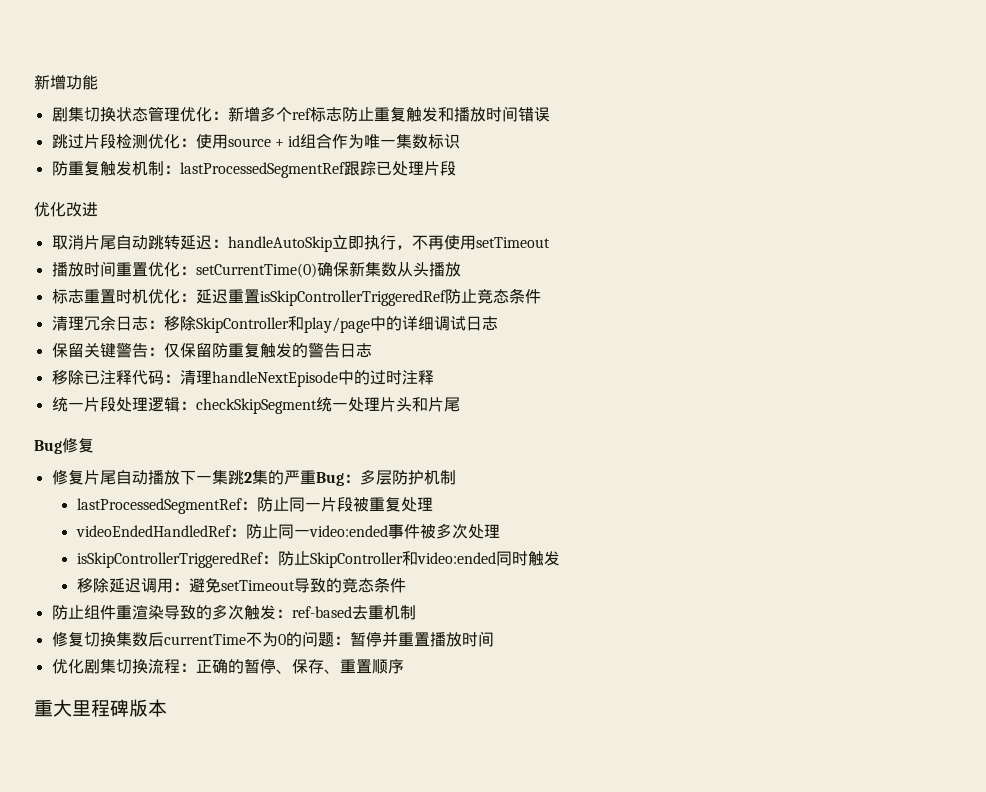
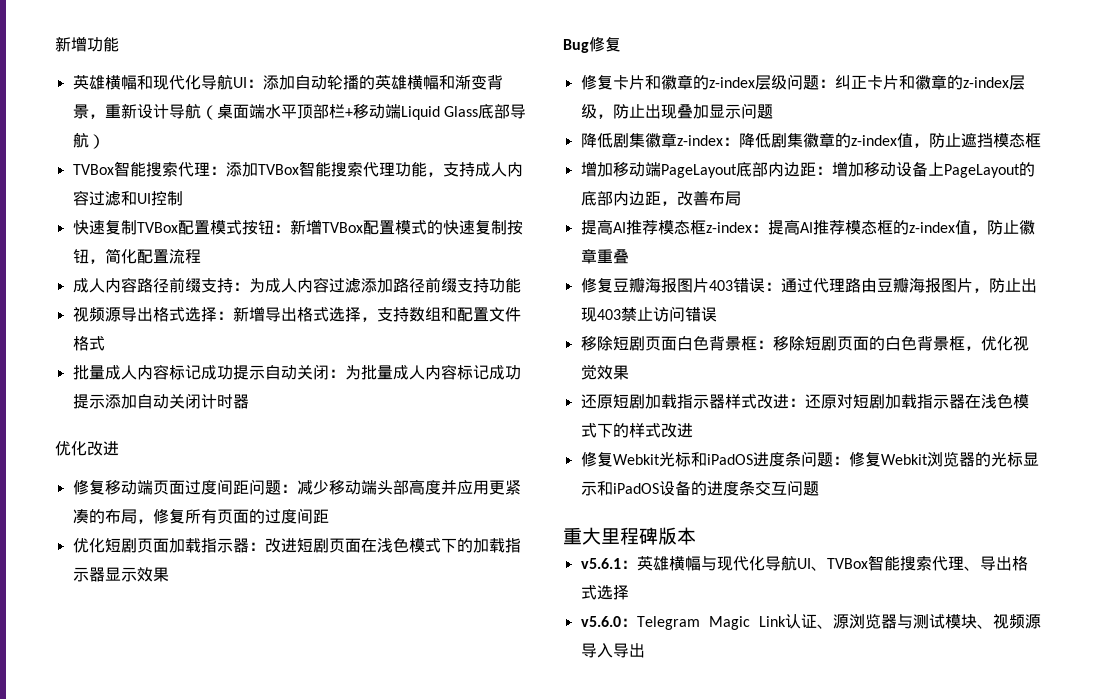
[51,106,550,122] [51,133,461,149] [51,160,456,178] [34,202,98,217] [51,235,550,252] [51,261,461,278] [51,288,541,306] [51,316,498,333] [51,343,372,358] [51,370,434,387] [51,397,460,414] [34,437,94,454] [51,469,456,486] [76,497,433,514] [75,523,500,539] [76,551,560,568] [76,577,406,593] [51,604,416,620] [51,631,494,647] [51,658,404,674] [34,699,167,717] 剧集切换状态管理优化：新增多个ref标志防止重复触发和播放时间错误 // 跳过片段检测优化：使用source + id组合作为唯一集数标识 // 防重复触发机制：lastProcessedSegmentRef跟踪已处理片段 // 优化改进 // 取消片尾自动跳转延迟：handleAutoSkip立即执行，不再使用setTimeout // 播放时间重置优化：setCurrentTime(0)确保新集数从头播放 // 标志重置时机优化：延迟重置isSkipControllerTriggeredRef防止竞态条件 // 清理冗余日志：移除SkipController和play/page中的详细调试日志 // 保留关键警告：仅保留防重复触发的警告日志 // 移除已注释代码：清理handleNextEpisode中的过时注释 // 统一片段处理逻辑：checkSkipSegment统一处理片头和片尾 // Bug修复 // 修复片尾自动播放下一集跳2集的严重Bug：多层防护机制 // lastProcessedSegmentRef：防止同一片段被重复处理 // videoEndedHandledRef：防止同一video:ended事件被多次处理 // isSkipControllerTriggeredRef：防止SkipController和video:ended同时触发 // 移除延迟调用：避免setTimeout导致的竞态条件 // 防止组件重渲染导致的多次触发：ref-based去重机制 // 修复切换集数后currentTime不为0的问题：暂停并重置播放时间 // 优化剧集切换流程：正确的暂停、保存、重置顺序 // 重大里程碑版本 -> [72,74,503,90] [72,103,526,120] [72,132,105,149] [72,161,523,177] [72,190,183,206] [72,219,523,235] [72,248,201,264] [72,277,521,293] [72,306,521,322] [72,336,105,351] [72,364,521,380] [72,393,249,409] [55,441,119,456] [72,479,521,495] [72,508,329,524] [72,538,521,553] [72,567,169,582] [563,36,621,53] [580,74,1025,90] [580,103,773,119] [580,133,1041,148] [580,161,1035,178] [580,190,741,206] [580,219,1035,235] [580,249,629,264] [580,277,1037,293] [580,306,717,322] [580,335,1029,351] [580,364,629,380] [580,394,1029,409] [580,423,693,438] [580,451,1039,467] [580,480,819,496] [563,527,696,545] [580,555,1028,571] [580,585,629,600] [580,613,1041,630] [580,643,645,658] 英雄横幅和现代化导航UI：添加自动轮播的英雄横幅和渐变背景，重新设计导航（桌面端水平顶部栏+移动端Liquid Glass底部导航） // TVBox智能搜索代理：添加TVBox智能搜索代理功能，支持成人内容过滤和UI控制 // 快速复制TVBox配置模式按钮：新增TVBox配置模式的快速复制按钮，简化配置流程 // 成人内容路径前缀支持：为成人内容过滤添加路径前缀支持功能 // 视频源导出格式选择：新增导出格式选择，支持数组和配置文件格式 // 批量成人内容标记成功提示自动关闭：为批量成人内容标记成功提示添加自动关闭计时器 // 优化改进 // 修复移动端页面过度间距问题：减少移动端头部高度并应用更紧凑的布局，修复所有页面的过度间距 // 优化短剧页面加载指示器：改进短剧页面在浅色模式下的加载指示器显示效果 // Bug修复 // 修复卡片和徽章的z-index层级问题：纠正卡片和徽章的z-index层级，防止出现叠加显示问题 // 降低剧集徽章z-index：降低剧集徽章的z-index值，防止遮挡模态框 // 增加移动端PageLayout底部内边距：增加移动设备上PageLayout的底部内边距，改善布局 // 提高AI推荐模态框z-index：提高AI推荐模态框的z-index值，防止徽章重叠 // 修复豆瓣海报图片403错误：通过代理路由豆瓣海报图片，防止出现403禁止访问错误 // 移除短剧页面白色背景框：移除短剧页面的白色背景框，优化视觉效果 // 还原短剧加载指示器样式改进：还原对短剧加载指示器在浅色模式下的样式改进 // 修复Webkit光标和iPadOS进度条问题：修复Webkit浏览器的光标显示和iPadOS设备的进度条交互问题 // 重大里程碑版本 // v5.6.1：英雄横幅与现代化导航UI、TVBox智能搜索代理、导出格式选择 // v5.6.0：Telegram Magic Link认证、源浏览器与测试模块、视频源导入导出

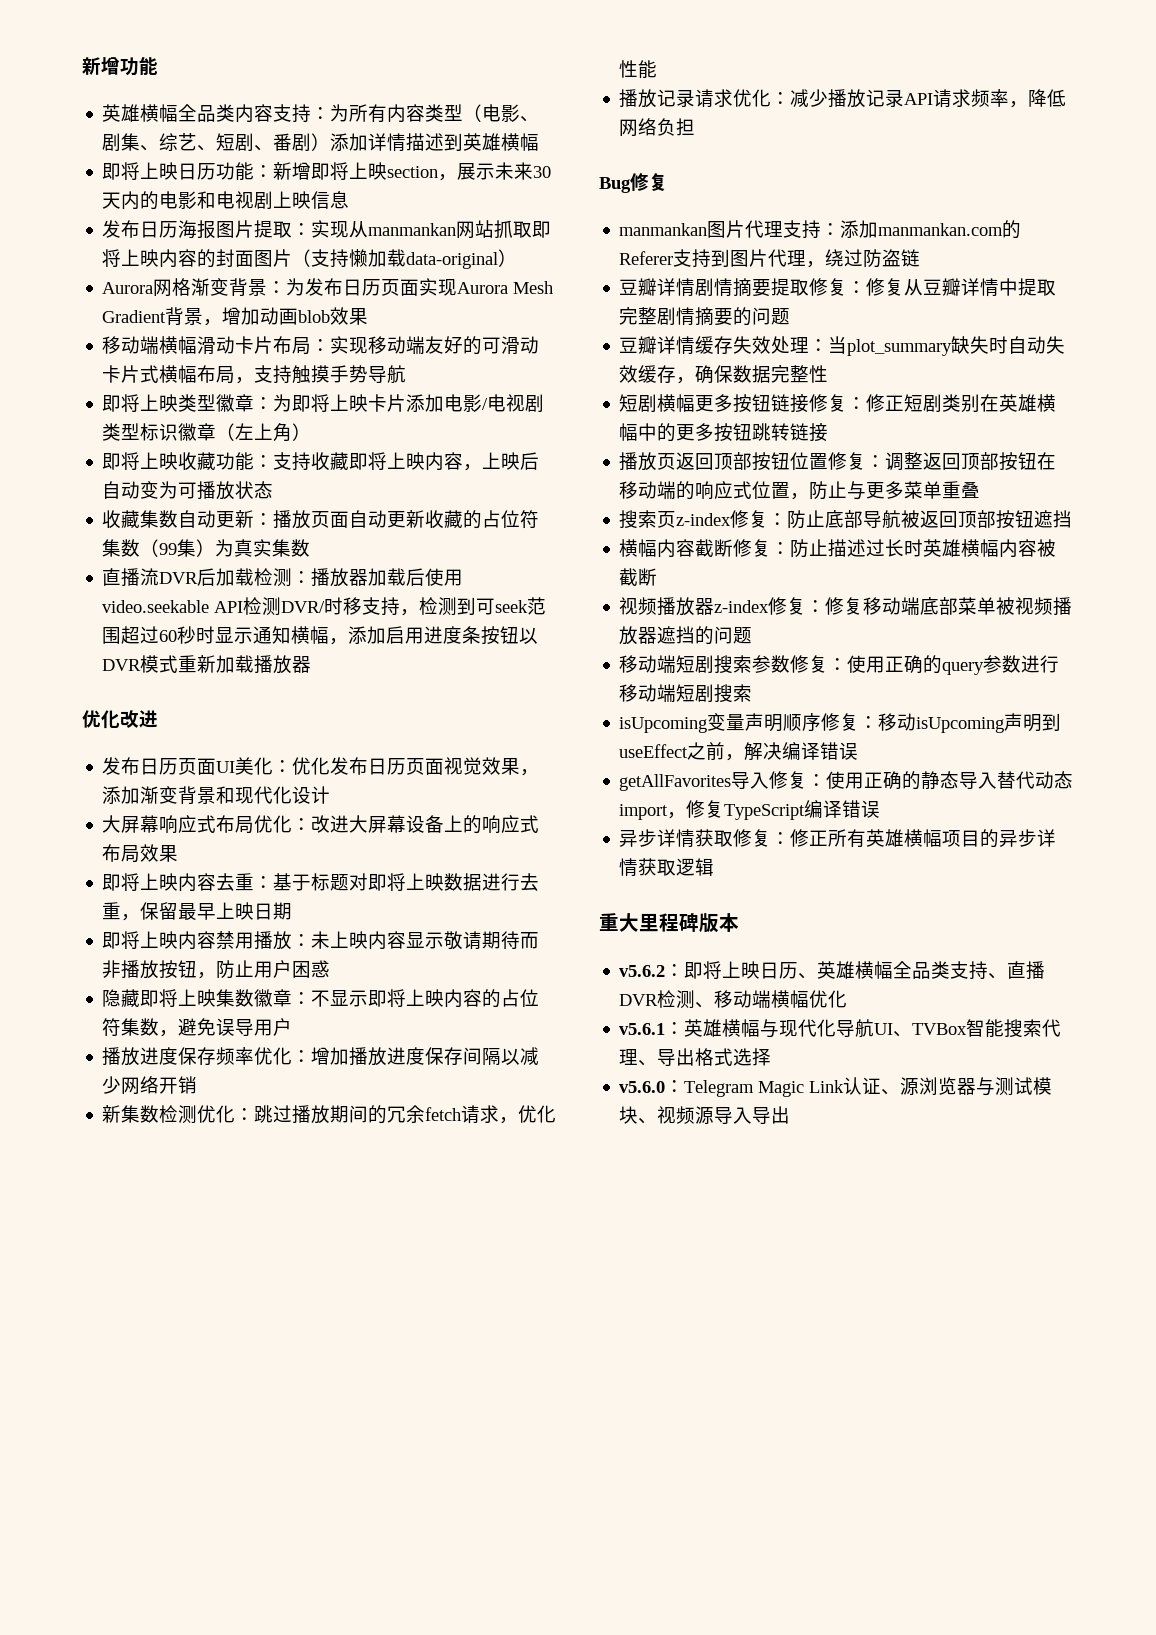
[136,74,503,90] [72,103,526,120] [72,132,105,149] [72,161,523,177] [72,190,183,206] [72,219,523,235] [72,248,201,264] [72,277,521,293] [72,306,521,322] [72,336,105,351] [72,364,521,380] [72,393,249,409] [55,441,119,456] [72,479,521,495] [72,508,329,524] [72,538,521,553] [72,567,169,582] [563,36,621,53] [580,74,1025,90] [580,103,773,119] [580,133,1041,148] [580,161,1035,178] [580,190,741,206] [580,219,1035,235] [580,249,629,264] [580,277,1037,293] [580,306,717,322] [580,335,1029,351] [580,364,629,380] [580,394,1029,409] [580,423,693,438] [580,451,1039,467] [580,480,819,496] [563,527,696,545] 和现代化导航UI：添加自动轮播的英雄横幅和渐变背景，重新设计导航（桌面端水平顶部栏+移动端Liquid Glass底部导航） // TVBox智能搜索代理：添加TVBox智能搜索代理功能，支持成人内容过滤和UI控制 // 快速复制TVBox配置模式按钮：新增TVBox配置模式的快速复制按钮，简化配置流程 // 成人内容路径前缀支持：为成人内容过滤添加路径前缀支持功能 // 视频源导出格式选择：新增导出格式选择，支持数组和配置文件格式 // 批量成人内容标记成功提示自动关闭：为批量成人内容标记成功提示添加自动关闭计时器 // 优化改进 // 修复移动端页面过度间距问题：减少移动端头部高度并应用更紧凑的布局，修复所有页面的过度间距 // 优化短剧页面加载指示器：改进短剧页面在浅色模式下的加载指示器显示效果 // Bug修复 // 修复卡片和徽章的z-index层级问题：纠正卡片和徽章的z-index层级，防止出现叠加显示问题 // 降低剧集徽章z-index：降低剧集徽章的z-index值，防止遮挡模态框 // 增加移动端PageLayout底部内边距：增加移动设备上PageLayout的底部内边距，改善布局 // 提高AI推荐模态框z-index：提高AI推荐模态框的z-index值，防止徽章重叠 // 修复豆瓣海报图片403错误：通过代理路由豆瓣海报图片，防止出现403禁止访问错误 // 移除短剧页面白色背景框：移除短剧页面的白色背景框，优化视觉效果 // 还原短剧加载指示器样式改进：还原对短剧加载指示器在浅色模式下的样式改进 // 修复Webkit光标和iPadOS进度条问题：修复Webkit浏览器的光标显示和iPadOS设备的进度条交互问题 // 重大里程碑版本 -> [178,104,540,123] [102,133,540,152] [102,162,552,181] [102,191,350,210] [102,220,552,239] [102,249,518,269] [102,278,554,297] [102,307,369,326] [102,336,540,355] [102,365,407,384] [102,394,545,412] [102,423,312,442] [102,452,540,471] [102,481,274,500] [102,510,540,529] [102,539,311,557] [102,568,464,587] [102,597,547,616] [102,626,539,645] [102,655,312,674] [82,710,158,729] [102,757,540,776] [102,786,331,804] [102,815,540,834] [102,844,179,863] [102,873,540,892] [102,902,293,921] [102,931,540,950] [102,960,331,979] [102,989,540,1008] [102,1018,293,1037] [102,1047,540,1066] [102,1076,198,1095] [102,1105,557,1124] [619,60,658,79] [619,89,1067,108] [619,118,696,137] [599,173,668,193] [619,220,1022,239] [619,249,921,268] [619,278,1057,297] [619,307,791,326] [619,336,1066,356] [619,365,829,384] [619,394,1057,413] [619,423,829,442] [619,452,1057,471] [619,481,981,500] [619,510,1073,529] [619,539,1057,558] [619,568,658,586] [619,597,1073,616] [619,626,753,645] [619,655,1060,675] [619,684,753,703] [619,713,1062,733] [619,742,859,761] [619,771,1074,791] [619,800,881,820] [619,829,1057,848] [619,858,715,877] [599,913,739,933] [619,961,1046,980] [619,990,848,1009] 全品类内容支持：为所有内容类型（电影、剧集、综艺、短剧、番剧）添加详情描述到英雄横幅 // 即将上映日历功能：新增即将上映section，展示未来30天内的电影和电视剧上映信息 // 发布日历海报图片提取：实现从manmankan网站抓取即将上映内容的封面图片（支持懒加载data-original） // Aurora网格渐变背景：为发布日历页面实现Aurora Mesh Gradient背景，增加动画blob效果 // 移动端横幅滑动卡片布局：实现移动端友好的可滑动卡片式横幅布局，支持触摸手势导航 // 即将上映类型徽章：为即将上映卡片添加电影/电视剧类型标识徽章（左上角） // 即将上映收藏功能：支持收藏即将上映内容，上映后自动变为可播放状态 // 收藏集数自动更新：播放页面自动更新收藏的占位符集数（99集）为真实集数 // 直播流DVR后加载检测：播放器加载后使用video.seekable API检测DVR/时移支持，检测到可seek范围超过60秒时显示通知横幅，添加启用进度条按钮以DVR模式重新加载播放器 // 优化改进 // 发布日历页面UI美化：优化发布日历页面视觉效果，添加渐变背景和现代化设计 // 大屏幕响应式布局优化：改进大屏幕设备上的响应式布局效果 // 即将上映内容去重：基于标题对即将上映数据进行去重，保留最早上映日期 // 即将上映内容禁用播放：未上映内容显示敬请期待而非播放按钮，防止用户困惑 // 隐藏即将上映集数徽章：不显示即将上映内容的占位符集数，避免误导用户 // 播放进度保存频率优化：增加播放进度保存间隔以减少网络开销 // 新集数检测优化：跳过播放期间的冗余fetch请求，优化性能 // 播放记录请求优化：减少播放记录API请求频率，降低网络负担 // Bug修复 // manmankan图片代理支持：添加manmankan.com的Referer支持到图片代理，绕过防盗链 // 豆瓣详情剧情摘要提取修复：修复从豆瓣详情中提取完整剧情摘要的问题 // 豆瓣详情缓存失效处理：当plot_summary缺失时自动失效缓存，确保数据完整性 // 短剧横幅更多按钮链接修复：修正短剧类别在英雄横幅中的更多按钮跳转链接 // 播放页返回顶部按钮位置修复：调整返回顶部按钮在移动端的响应式位置，防止与更多菜单重叠 // 搜索页z-index修复：防止底部导航被返回顶部按钮遮挡 // 横幅内容截断修复：防止描述过长时英雄横幅内容被截断 // 视频播放器z-index修复：修复移动端底部菜单被视频播放器遮挡的问题 // 移动端短剧搜索参数修复：使用正确的query参数进行移动端短剧搜索 // isUpcoming变量声明顺序修复：移动isUpcoming声明到useEffect之前，解决编译错误 // getAllFavorites导入修复：使用正确的静态导入替代动态import，修复TypeScript编译错误 // 异步详情获取修复：修正所有英雄横幅项目的异步详情获取逻辑 // 重大里程碑版本 // v5.6.2：即将上映日历、英雄横幅全品类支持、直播DVR检测、移动端横幅优化

